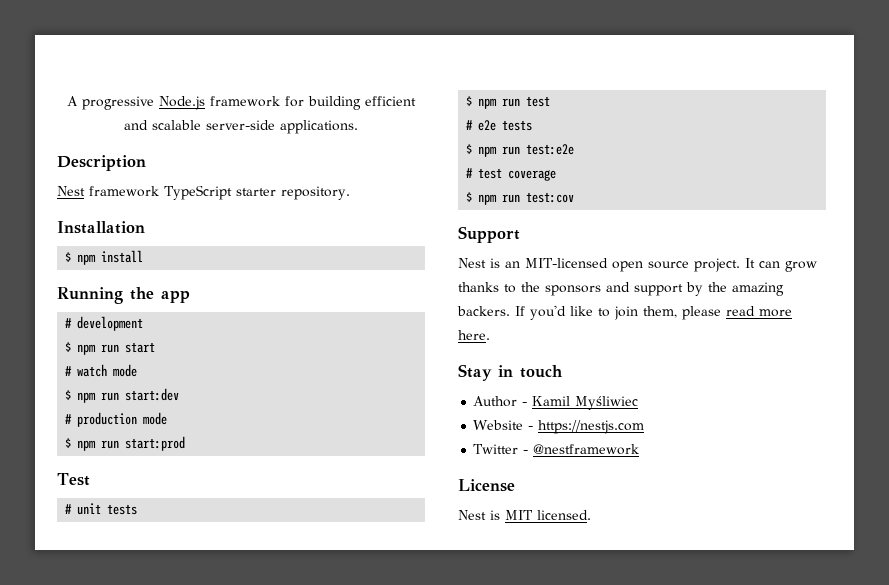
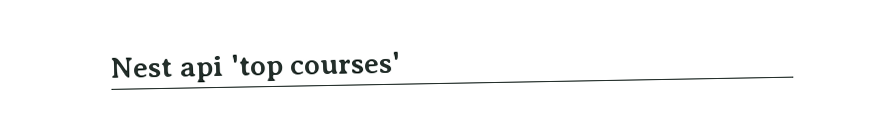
[67,96,416,110] [124,120,358,134] [57,155,146,171] [57,185,350,200] [57,221,145,234] [65,250,144,265] [57,287,190,304] [65,316,144,331] [65,342,156,355] [65,364,138,377] [65,388,180,403] [65,412,168,427] [65,436,186,451] [57,473,90,486] [65,503,138,515] [466,96,551,109] [466,120,533,131] [466,144,575,157] [466,168,557,181] [466,192,575,205] [458,226,520,243] [458,258,817,272] [458,282,784,296] [457,305,792,320] [458,330,490,340] [458,364,563,381] [473,396,639,410] [473,420,645,434] [473,444,640,455] [458,479,515,492] [458,510,591,520] A progressive Node.js framework for building efficient and scalable server-side applications. // Description // Nest framework TypeScript starter repository. // Installation // $ npm install // Running the app // # development // $ npm run start // # watch mode // $ npm run start:dev // # production mode // $ npm run start:prod // Test // # unit tests // $ npm run test // # e2e tests // $ npm run test:e2e // # test coverage // $ npm run test:cov // Support // Nest is an MIT-licensed open source project. It can grow thanks to the sponsors and support by the amazing backers. If you'd like to join them, please read more here. // Stay in touch // Author - Kamil Myśliwiec // Website - https://nestjs.com // Twitter - @nestframework // License // Nest is MIT licensed. -> [110,51,402,83] Nest api 'top courses'

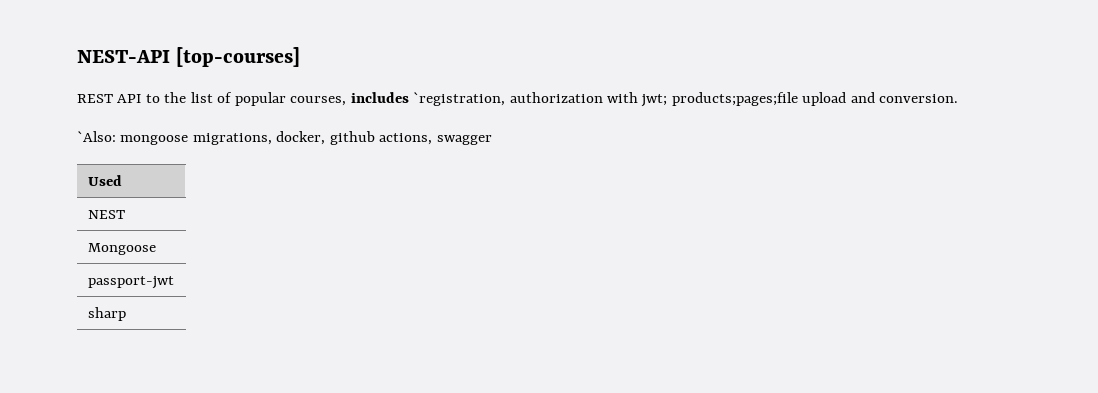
[110,51,402,83] Nest api 'top courses' -> [77,47,301,67] [77,92,959,107] [77,131,492,145] [87,175,122,186] [87,210,125,219] [87,243,156,255] [87,276,174,289] [87,307,126,321] NEST-API [top-courses] // REST API to the list of popular courses, includes `registration, authorization with jwt; products;pages;file upload and conversion. // `Also: mongoose migrations, docker, github actions, swagger // Used // NEST // Mongoose // passport-jwt // sharp

